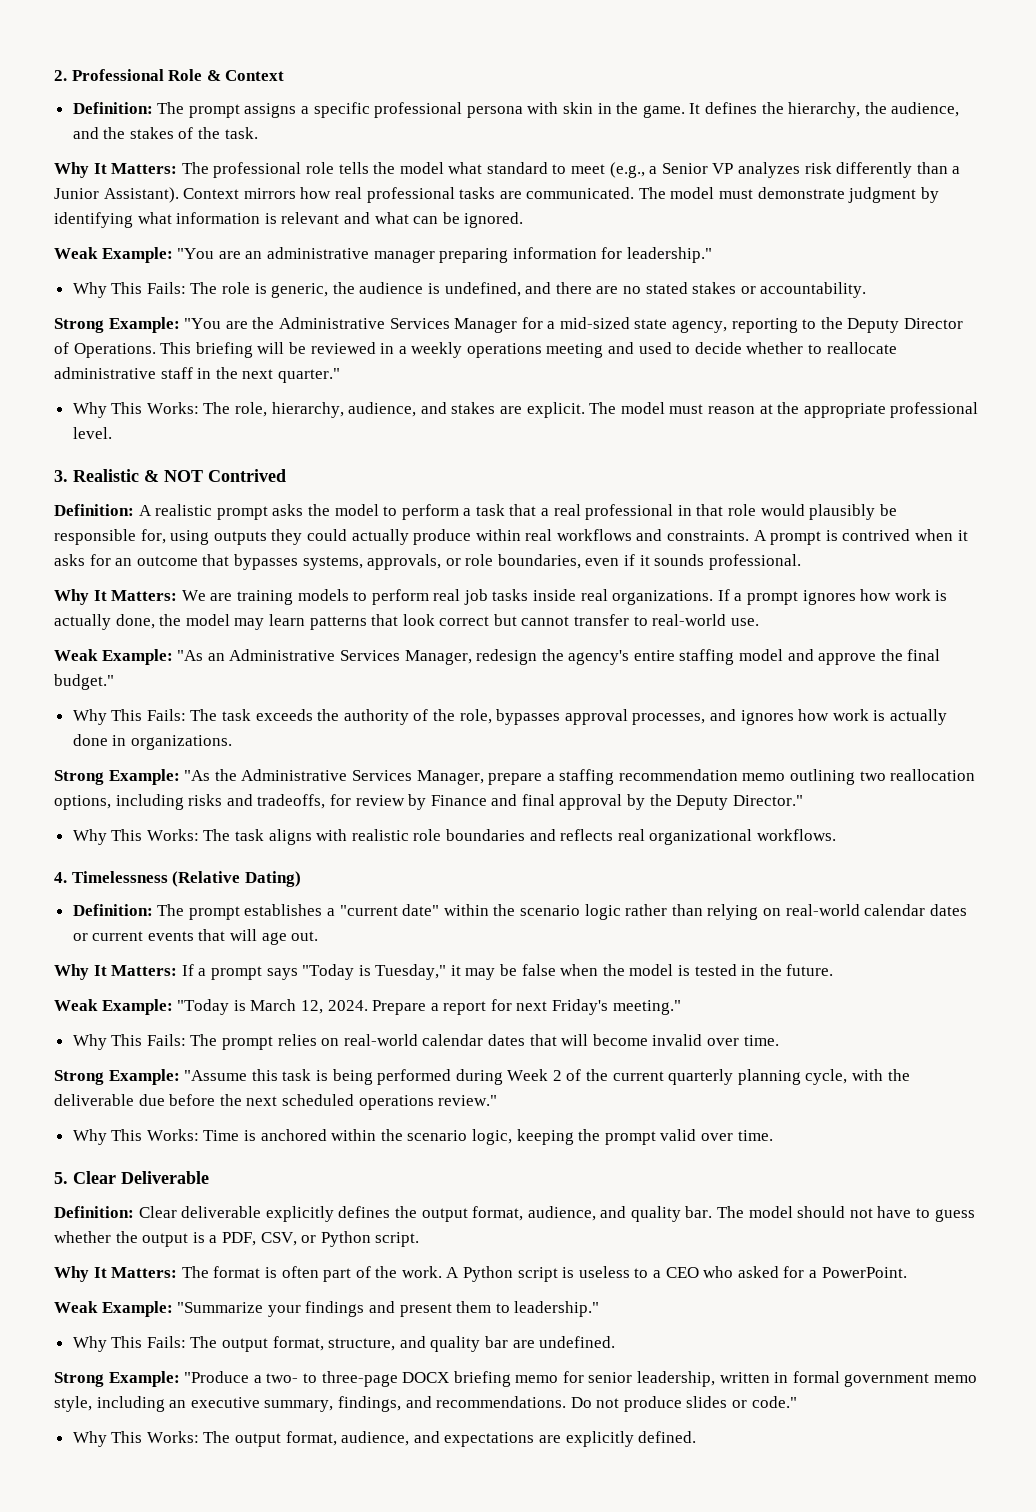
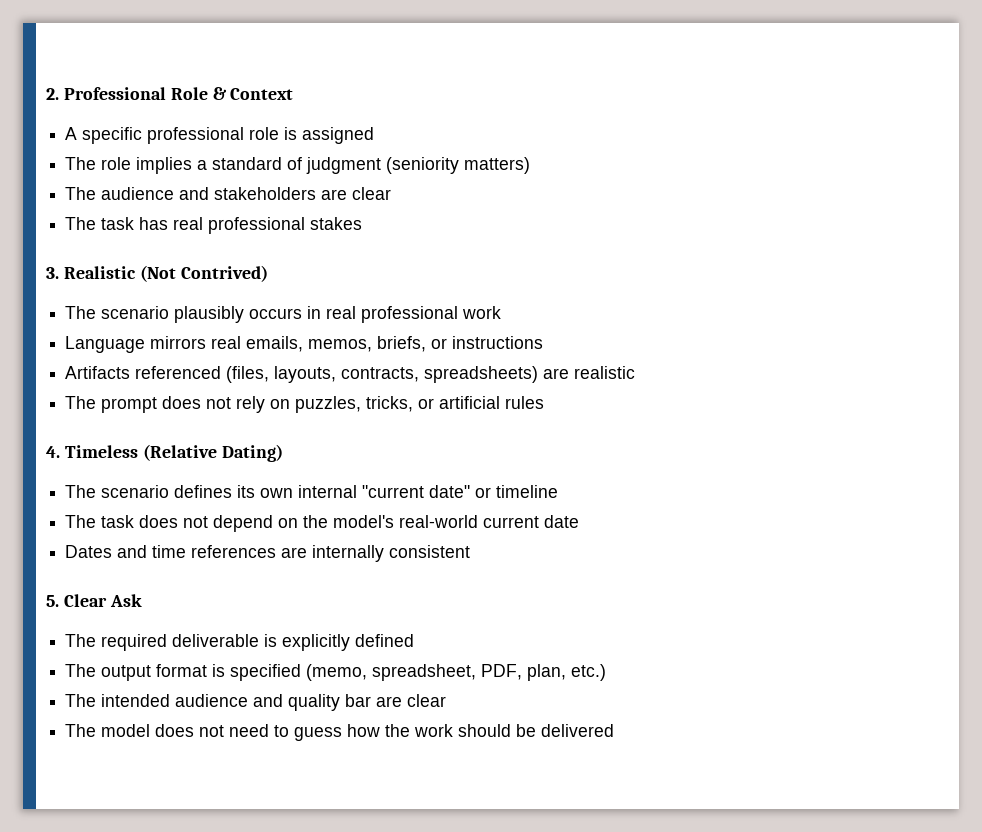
[72,102,960,118] [72,127,258,139] [54,162,961,178] [54,187,939,203] [54,212,524,228] [54,247,712,263] [72,282,867,298] [54,317,964,333] [54,342,897,358] [54,367,340,383] [72,402,979,418] [72,427,112,439] [54,469,286,482] [54,504,897,520] [54,529,968,545] [54,554,801,570] [54,589,948,605] [54,614,759,630] [54,649,941,665] [54,674,114,690] [72,709,947,725] [72,734,232,750] [54,769,976,785] [54,794,803,810] [72,829,836,845] Definition: The prompt assigns a specific professional persona with skin in the game. It defines the hierarchy, the audience, and the stakes of the task. // Why It Matters: The professional role tells the model what standard to meet (e.g., a Senior VP analyzes risk differently than a Junior Assistant). Context mirrors how real professional tasks are communicated. The model must demonstrate judgment by identifying what information is relevant and what can be ignored. // Weak Example: "You are an administrative manager preparing information for leadership." // Why This Fails: The role is generic, the audience is undefined, and there are no stated stakes or accountability. // Strong Example: "You are the Administrative Services Manager for a mid-sized state agency, reporting to the Deputy Director of Operations. This briefing will be reviewed in a weekly operations meeting and used to decide whether to reallocate administrative staff in the next quarter." // Why This Works: The role, hierarchy, audience, and stakes are explicit. The model must reason at the appropriate professional level. // 3. Realistic & NOT Contrived // Definition: A realistic prompt asks the model to perform a task that a real professional in that role would plausibly be responsible for, using outputs they could actually produce within real workflows and constraints. A prompt is contrived when it asks for an outcome that bypasses systems, approvals, or role boundaries, even if it sounds professional. // Why It Matters: We are training models to perform real job tasks inside real organizations. If a prompt ignores how work is actually done, the model may learn patterns that look correct but cannot transfer to real-world use. // Weak Example: "As an Administrative Services Manager, redesign the agency's entire staffing model and approve the final budget." // Why This Fails: The task exceeds the authority of the role, bypasses approval processes, and ignores how work is actually done in organizations. // Strong Example: "As the Administrative Services Manager, prepare a staffing recommendation memo outlining two reallocation options, including risks and tradeoffs, for review by Finance and final approval by the Deputy Director." // Why This Works: The task aligns with realistic role boundaries and reflects real organizational workflows. -> [65,127,375,144] [65,157,531,174] [65,187,392,200] [65,217,363,234] [46,265,268,282] [65,306,502,323] [65,336,544,353] [65,366,636,383] [65,396,545,413] A specific professional role is assigned // The role implies a standard of judgment (seniority matters) // The audience and stakeholders are clear // The task has real professional stakes // 3. Realistic (Not Contrived) // The scenario plausibly occurs in real professional work // Language mirrors real emails, memos, briefs, or instructions // Artifacts referenced (files, layouts, contracts, spreadsheets) are realistic // The prompt does not rely on puzzles, tricks, or artificial rules
[71,871,168,883] Timelessness -> [64,445,138,458] Timeless
[72,904,967,920] [72,929,319,945] [54,964,834,980] [54,999,681,1015] [72,1034,779,1050] [54,1069,910,1085] [54,1094,498,1110] [72,1129,773,1145] [54,1171,209,1184] [54,1206,975,1222] [54,1231,420,1247] [54,1266,907,1282] [54,1301,600,1317] [72,1336,616,1352] [54,1371,978,1387] [54,1396,797,1412] [72,1431,697,1447] Definition: The prompt establishes a "current date" within the scenario logic rather than relying on real-world calendar dates or current events that will age out. // Why It Matters: If a prompt says "Today is Tuesday," it may be false when the model is tested in the future. // Weak Example: "Today is March 12, 2024. Prepare a report for next Friday's meeting." // Why This Fails: The prompt relies on real-world calendar dates that will become invalid over time. // Strong Example: "Assume this task is being performed during Week 2 of the current quarterly planning cycle, with the deliverable due before the next scheduled operations review." // Why This Works: Time is anchored within the scenario logic, keeping the prompt valid over time. // 5. Clear Deliverable // Definition: Clear deliverable explicitly defines the output format, audience, and quality bar. The model should not have to guess whether the output is a PDF, CSV, or Python script. // Why It Matters: The format is often part of the work. A Python script is useless to a CEO who asked for a PowerPoint. // Weak Example: "Summarize your findings and present them to leadership." // Why This Fails: The output format, structure, and quality bar are undefined. // Strong Example: "Produce a two- to three-page DOCX briefing memo for senior leadership, written in formal government memo style, including an executive summary, findings, and recommendations. Do not produce slides or code." // Why This Works: The output format, audience, and expectations are explicitly defined. -> [65,485,559,498] [65,515,580,532] [65,545,471,562] [46,594,142,607] [65,634,415,651] [65,664,607,681] [65,694,447,711] [65,724,615,741] The scenario defines its own internal "current date" or timeline // The task does not depend on the model's real-world current date // Dates and time references are internally consistent // 5. Clear Ask // The required deliverable is explicitly defined // The output format is specified (memo, spreadsheet, PDF, plan, etc.) // The intended audience and quality bar are clear // The model does not need to guess how the work should be delivered

